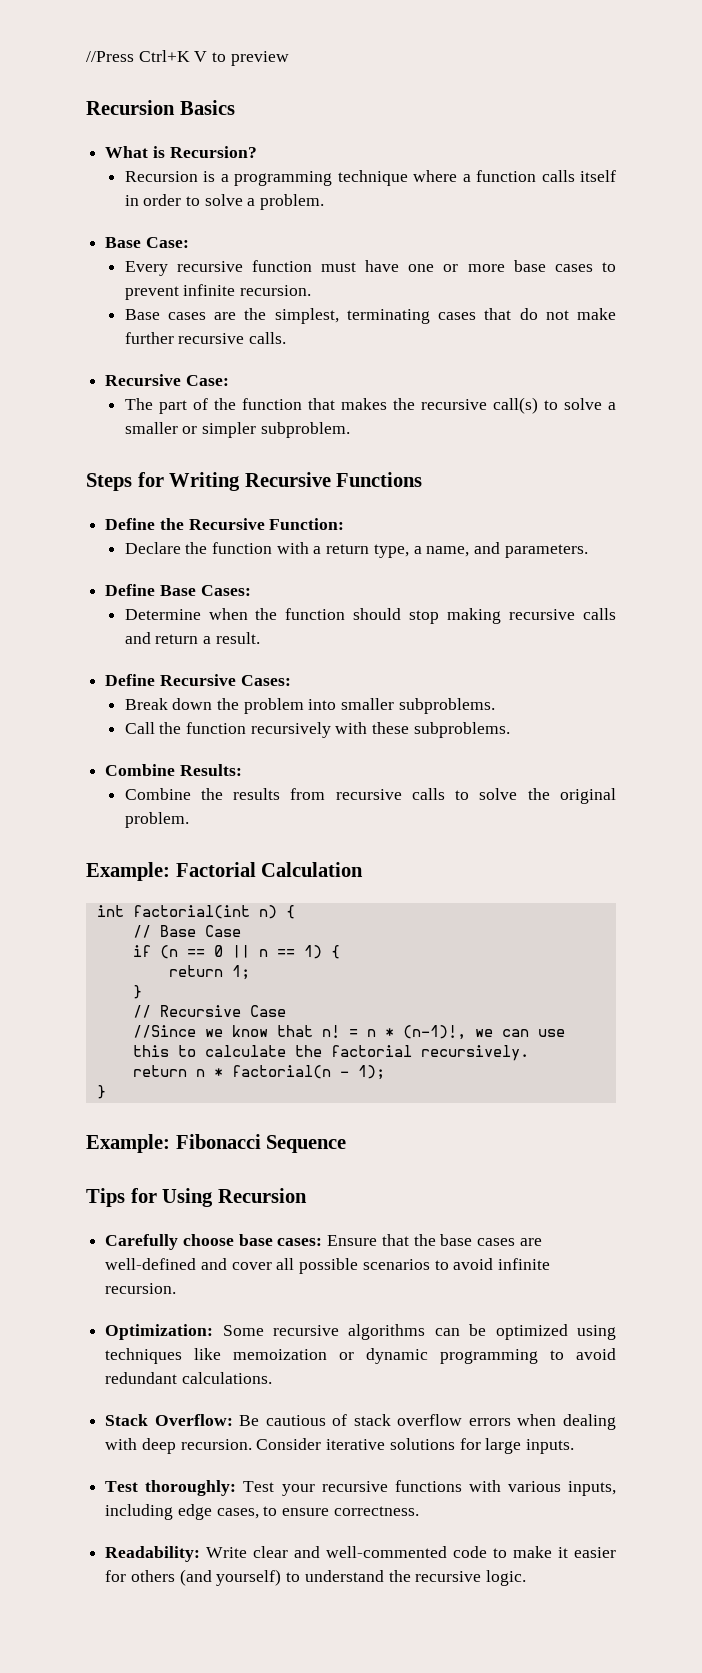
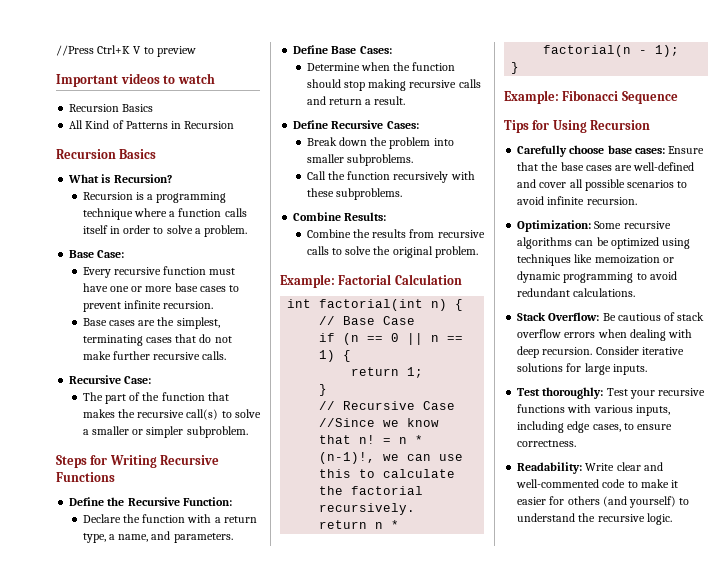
(289, 58) none -> [56,73,215,87] [69,104,154,112] [69,120,235,129] // Important videos to watch // Recursion Basics // All Kind of Patterns in Recursion

